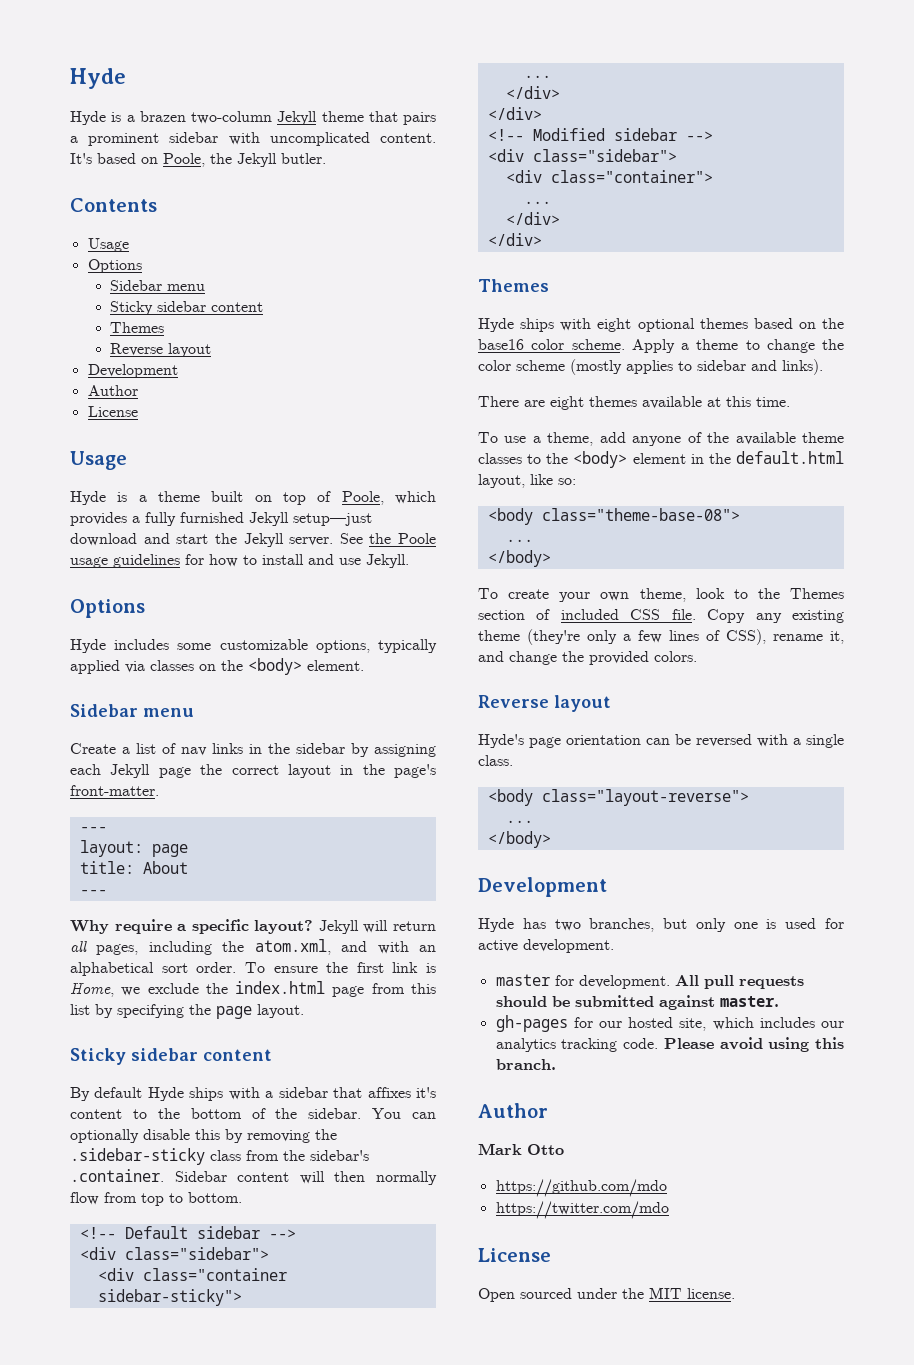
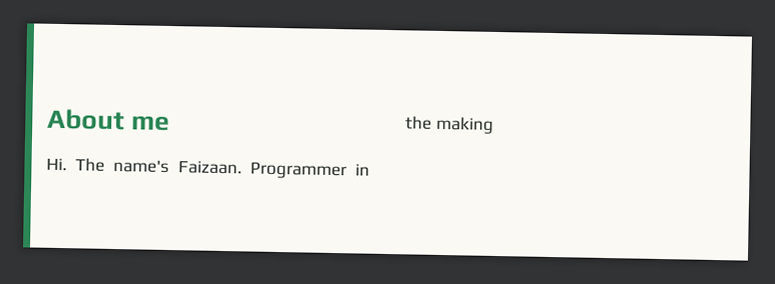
[70,68,126,89] [70,111,436,125] [70,132,436,146] [70,153,326,167] [70,198,157,212] [87,238,129,252] [87,259,142,273] [109,280,205,291] [109,301,263,315] [109,322,164,333] [109,343,211,357] [87,364,178,378] [87,385,138,396] [87,406,138,417] [70,451,127,470] [70,491,436,505] [70,512,372,526] [70,533,436,547] [70,554,409,568] [70,599,145,618] [70,639,437,653] [70,658,364,675] [70,704,194,717] [70,743,436,757] [70,764,436,778] [70,785,159,796] [79,827,107,832] [79,840,188,857] [79,861,188,874] [79,890,107,895] [70,919,436,934] [70,939,436,955] [70,962,436,976] [70,981,436,997] [70,1004,304,1019] [70,1048,272,1065] [70,1087,437,1101] [70,1108,436,1119] [70,1129,337,1143] [70,1148,369,1165] [70,1169,437,1185] [70,1192,242,1206] [79,1226,296,1239] [79,1247,269,1260] [97,1268,287,1281] [97,1289,242,1306] [523,75,551,78] [505,86,560,99] [487,107,542,120] [487,128,713,141] [487,149,677,162] [505,170,713,183] [523,201,551,204] [505,212,560,225] [487,233,542,246] [478,279,549,292] [478,318,844,332] [478,339,844,353] [478,359,823,375] [478,396,790,410] [478,432,844,446] [478,451,844,468] [478,474,576,488] [487,508,740,525] [505,539,533,542] [487,550,551,567] [478,588,844,602] [478,609,844,623] [478,629,844,645] [478,651,697,665] [478,695,611,712] [478,734,844,748] [478,755,513,766] [487,789,749,806] [505,820,533,823] [487,831,551,848] [478,877,607,897] [478,918,844,932] [478,939,614,953] [495,974,804,989] [495,995,779,1010] [495,1015,844,1032] [495,1037,844,1052] [495,1059,556,1070] [478,1103,548,1118] [478,1143,564,1155] [495,1179,667,1197] [495,1201,669,1219] [478,1248,551,1262] [478,1287,735,1302] Hyde // Hyde is a brazen two-column Jekyll theme that pairs a prominent sidebar with uncomplicated content. It's based on Poole, the Jekyll butler. // Contents // Usage // Options // Sidebar menu // Sticky sidebar content // Themes // Reverse layout // Development // Author // License // Usage // Hyde is a theme built on top of Poole, which provides a fully furnished Jekyll setup—just download and start the Jekyll server. See the Poole usage guidelines for how to install and use Jekyll. // Options // Hyde includes some customizable options, typically applied via classes on the <body> element. // Sidebar menu // Create a list of nav links in the sidebar by assigning each Jekyll page the correct layout in the page's front-matter. // --- // layout: page // title: About // --- // Why require a specific layout? Jekyll will return all pages, including the atom.xml, and with an alphabetical sort order. To ensure the first link is Home, we exclude the index.html page from this list by specifying the page layout. // Sticky sidebar content // By default Hyde ships with a sidebar that affixes it's content to the bottom of the sidebar. You can optionally disable this by removing the .sidebar-sticky class from the sidebar's .container. Sidebar content will then normally flow from top to bottom. // <!-- Default sidebar --> // <div class="sidebar"> // <div class="container sidebar-sticky"> // ... // </div> // </div> // <!-- Modified sidebar --> // <div class="sidebar"> // <div class="container"> // ... // </div> // </div> // Themes // Hyde ships with eight optional themes based on the base16 color scheme. Apply a theme to change the color scheme (mostly applies to sidebar and links). // There are eight themes available at this time. // To use a theme, add anyone of the available theme classes to the <body> element in the default.html layout, like so: // <body class="theme-base-08"> // ... // </body> // To create your own theme, look to the Themes section of included CSS file. Copy any existing theme (they're only a few lines of CSS), rename it, and change the provided colors. // Reverse layout // Hyde's page orientation can be reversed with a single class. // <body class="layout-reverse"> // ... // </body> // Development // Hyde has two branches, but only one is used for active development. // master for development. All pull requests should be submitted against master. // gh-pages for our hosted site, which includes our analytics tracking code. Please avoid using this branch. // Author // Mark Otto // https://github.com/mdo // https://twitter.com/mdo // License // Open sourced under the MIT license. -> [47,108,171,132] [46,157,370,180] [405,116,494,134] About me // Hi. The name's Faizaan. Programmer in the making

